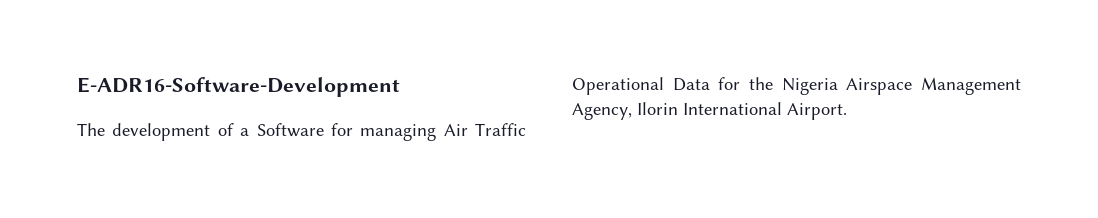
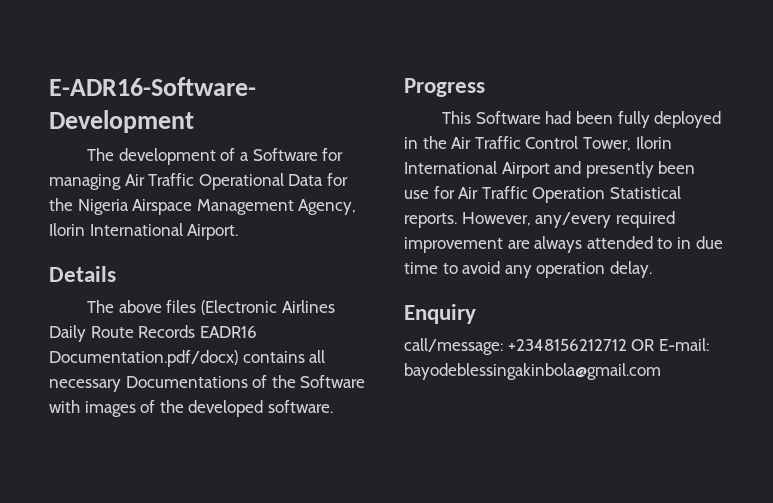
(847, 111) none -> [49,266,116,282] [87,300,335,315] [49,325,257,342] [49,350,326,367] [49,375,366,392] [49,400,333,417] [404,78,485,97] [442,111,722,128] [404,136,672,151] [404,161,696,178] [404,186,681,203] [404,211,675,228] [404,236,723,253] [404,261,652,278] [404,304,476,324] [404,338,709,355] [404,363,661,380] // Details // The above files (Electronic Airlines Daily Route Records EADR16 Documentation.pdf/docx) contains all necessary Documentations of the Software with images of the developed software. // Progress // This Software had been fully deployed in the Air Traffic Control Tower, Ilorin International Airport and presently been use for Air Traffic Operation Statistical reports. However, any/every required improvement are always attended to in due time to avoid any operation delay. // Enquiry // call/message: +2348156212712 OR E-mail: bayodeblessingakinbola@gmail.com

